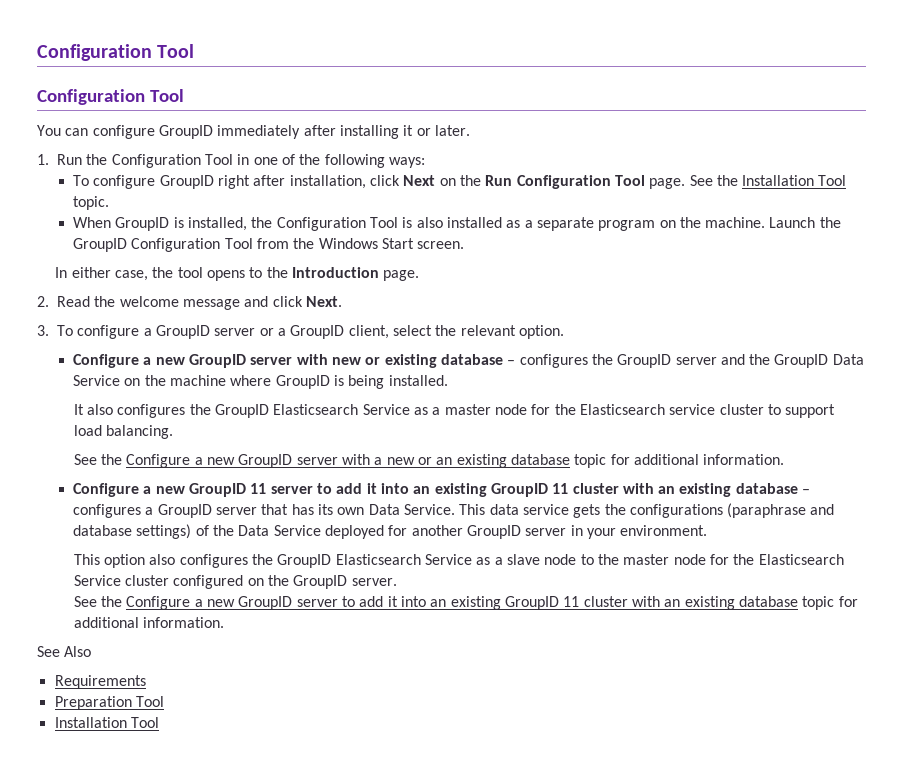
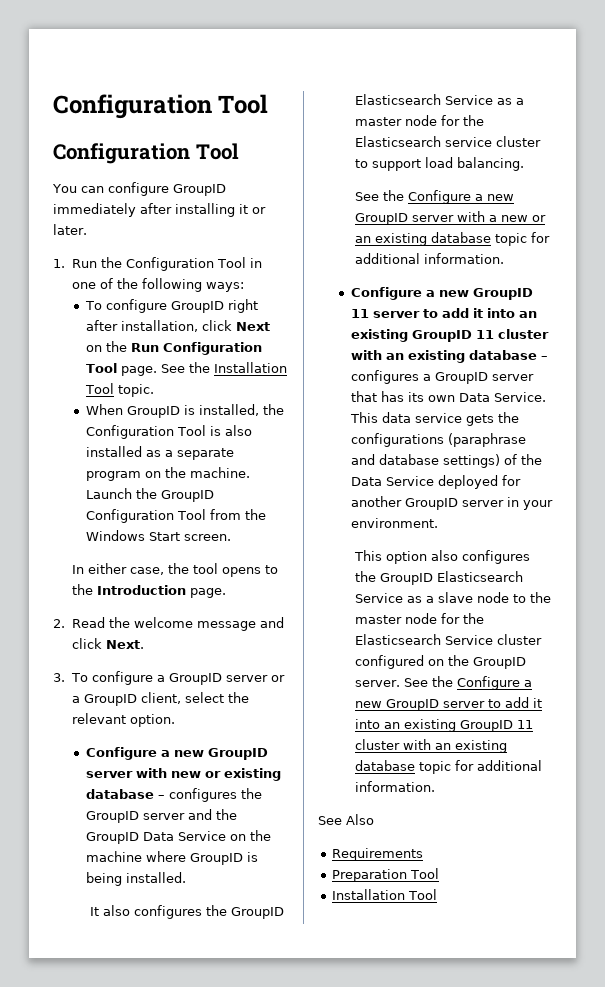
(397, 582) // -> (401, 683) none

